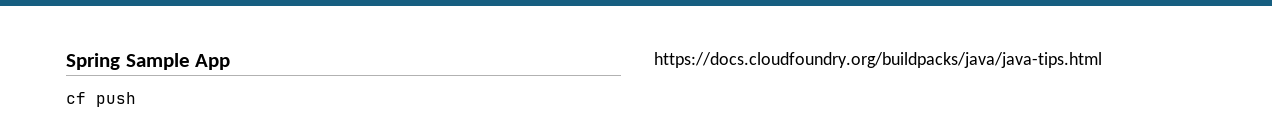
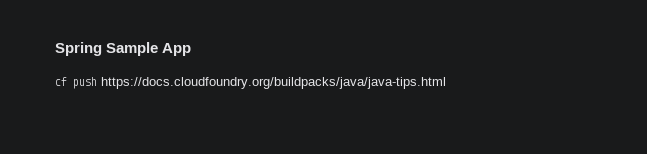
(136, 99) // -> (97, 83) none

